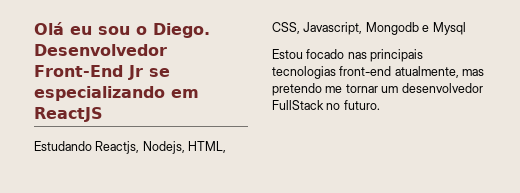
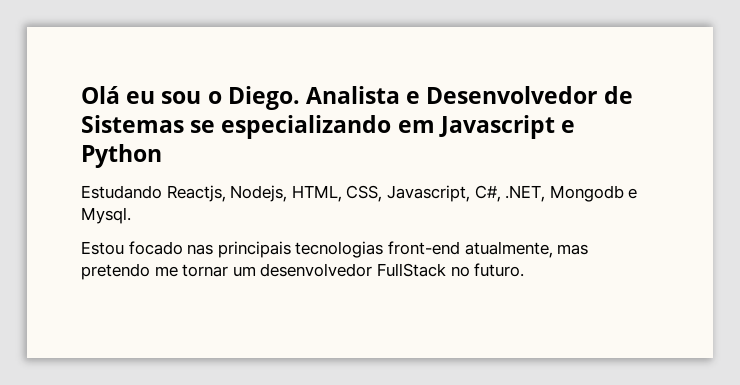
[34,44,167,56] [34,65,170,80] [34,86,199,101] [34,107,103,122] Desenvolvedor Front-End Jr se especializando em ReactJS -> [306,86,633,104] [81,115,576,139] [81,144,162,168] Analista e Desenvolvedor de Sistemas se especializando em Javascript e Python
(363, 28) none -> [474,185,546,202] C#, .NET,
[432,22,466,35] Mysql -> [81,207,131,224] Mysql.

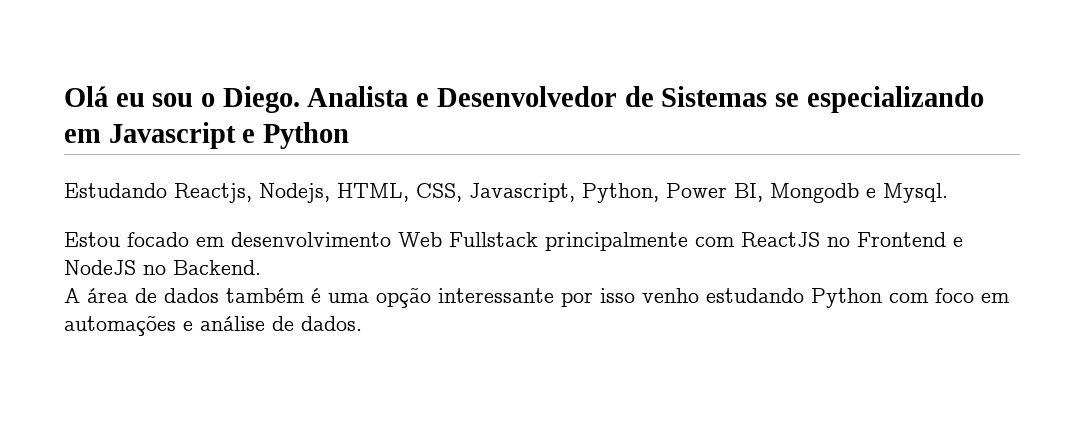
[474,185,546,202] C#, .NET, -> [582,183,763,203] Python, Power BI,
[187,241,589,258] [81,263,525,280] nas principais tecnologias front-end atualmente, mas pretendo me tornar um desenvolvedor FullStack no futuro. -> [196,232,963,251] [64,260,261,275] [64,287,1010,308] [64,315,362,336] em desenvolvimento Web Fullstack principalmente com ReactJS no Frontend e NodeJS no Backend. // A área de dados também é uma opção interessante por isso venho estudando Python com foco em automações e análise de dados.

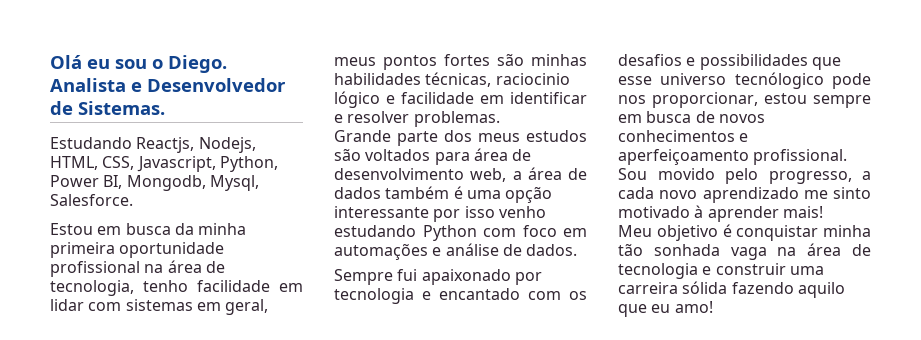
[661,86,984,113] [64,122,350,149] Sistemas se especializando em Javascript e Python -> [78,101,165,115] Sistemas.
[770,183,948,203] [64,232,963,251] [64,260,261,275] [64,288,80,303] Mongodb e Mysql. // Estou focado em desenvolvimento Web Fullstack principalmente com ReactJS no Frontend e NodeJS no Backend. // A -> [126,175,259,191] [50,194,133,206] [50,223,247,235] [50,242,225,258] [50,260,225,277] [50,280,303,296] [50,299,269,315] [334,53,587,70] [334,72,570,87] [334,91,587,108] [334,111,500,127] [334,130,587,146] [334,148,532,165] [334,168,522,182] Mongodb, Mysql, Salesforce. // Estou em busca da minha primeira oportunidade profissional na área de tecnologia, tenho facilidade em lidar com sistemas em geral, meus pontos fortes são minhas habilidades técnicas, raciocinio lógico e facilidade em identificar e resolver problemas. // Grande parte dos meus estudos são voltados para área de desenvolvimento web, a
(362, 323) none -> [334,269,542,285] [334,288,587,304] [618,54,841,70] [618,72,871,89] [618,92,871,108] [618,111,765,123] [618,130,749,142] [618,149,848,165] [618,168,871,184] [618,187,871,203] [618,205,823,222] [618,224,871,241] [618,243,871,260] [618,263,824,279] [618,281,845,298] [618,301,713,317] // Sempre fui apaixonado por tecnologia e encantado com os desafios e possibilidades que esse universo tecnólogico pode nos proporcionar, estou sempre em busca de novos conhecimentos e aperfeiçoamento profissional. Sou movido pelo progresso, a cada novo aprendizado me sinto motivado à aprender mais! // Meu objetivo é conquistar minha tão sonhada vaga na área de tecnologia e construir uma carreira sólida fazendo aquilo que eu amo!

